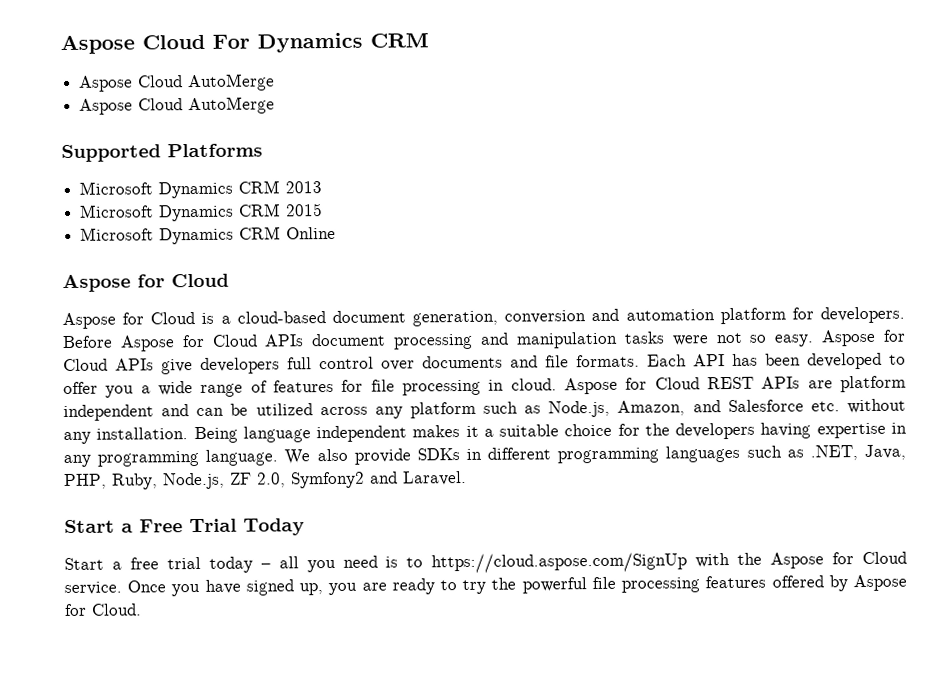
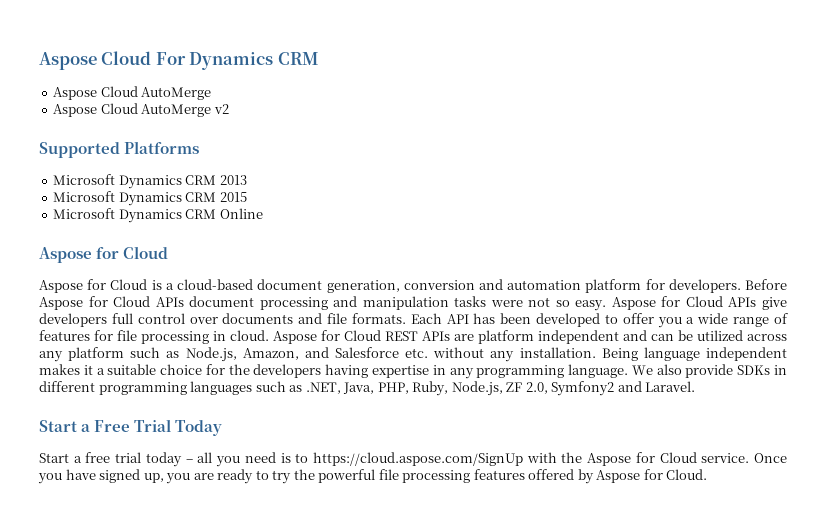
(276, 105) none -> [213,104,229,114] v2

